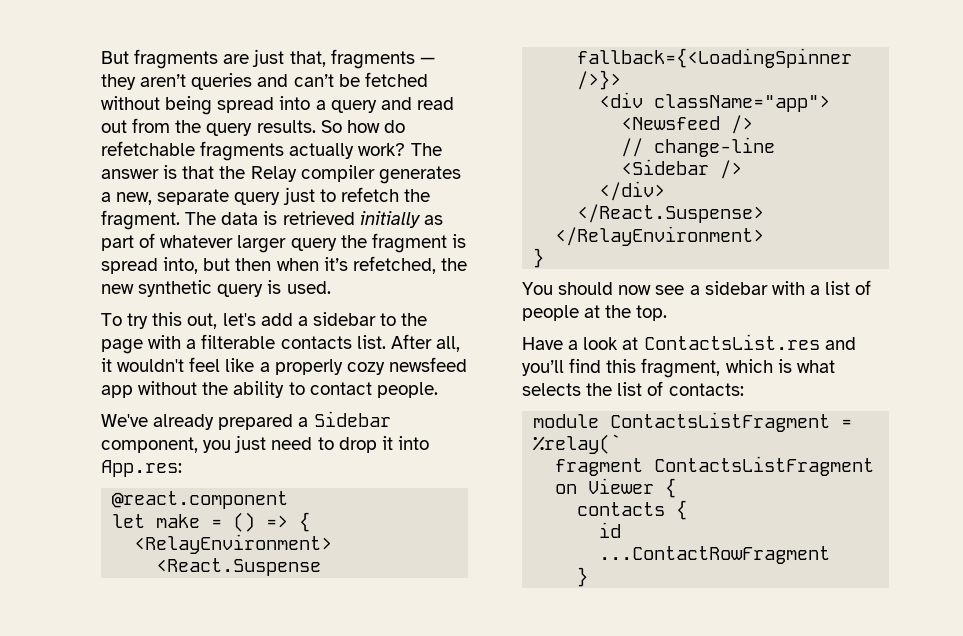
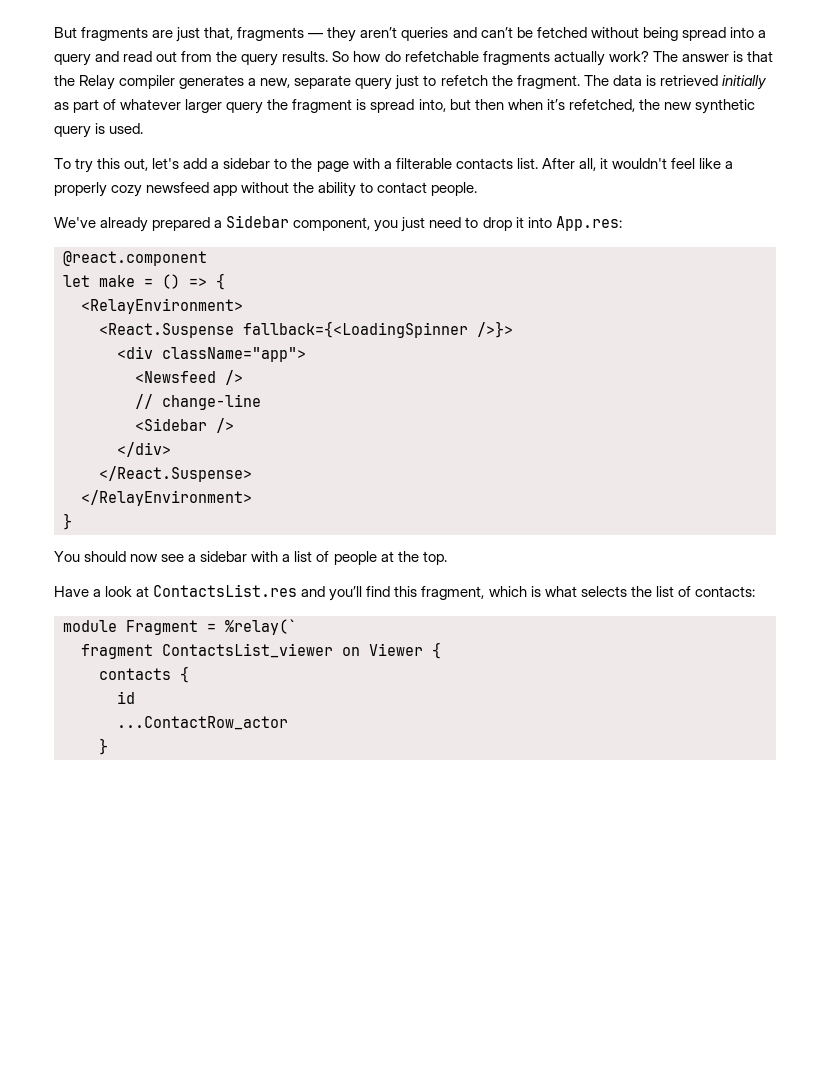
[610,412,831,432] ContactsListFragment -> [126,620,198,635] Fragment
[654,456,875,476] ContactsListFragment -> [162,643,333,658] ContactsList_viewer
[599,546,831,564] ...ContactRowFragment -> [117,716,288,730] ...ContactRow_actor

